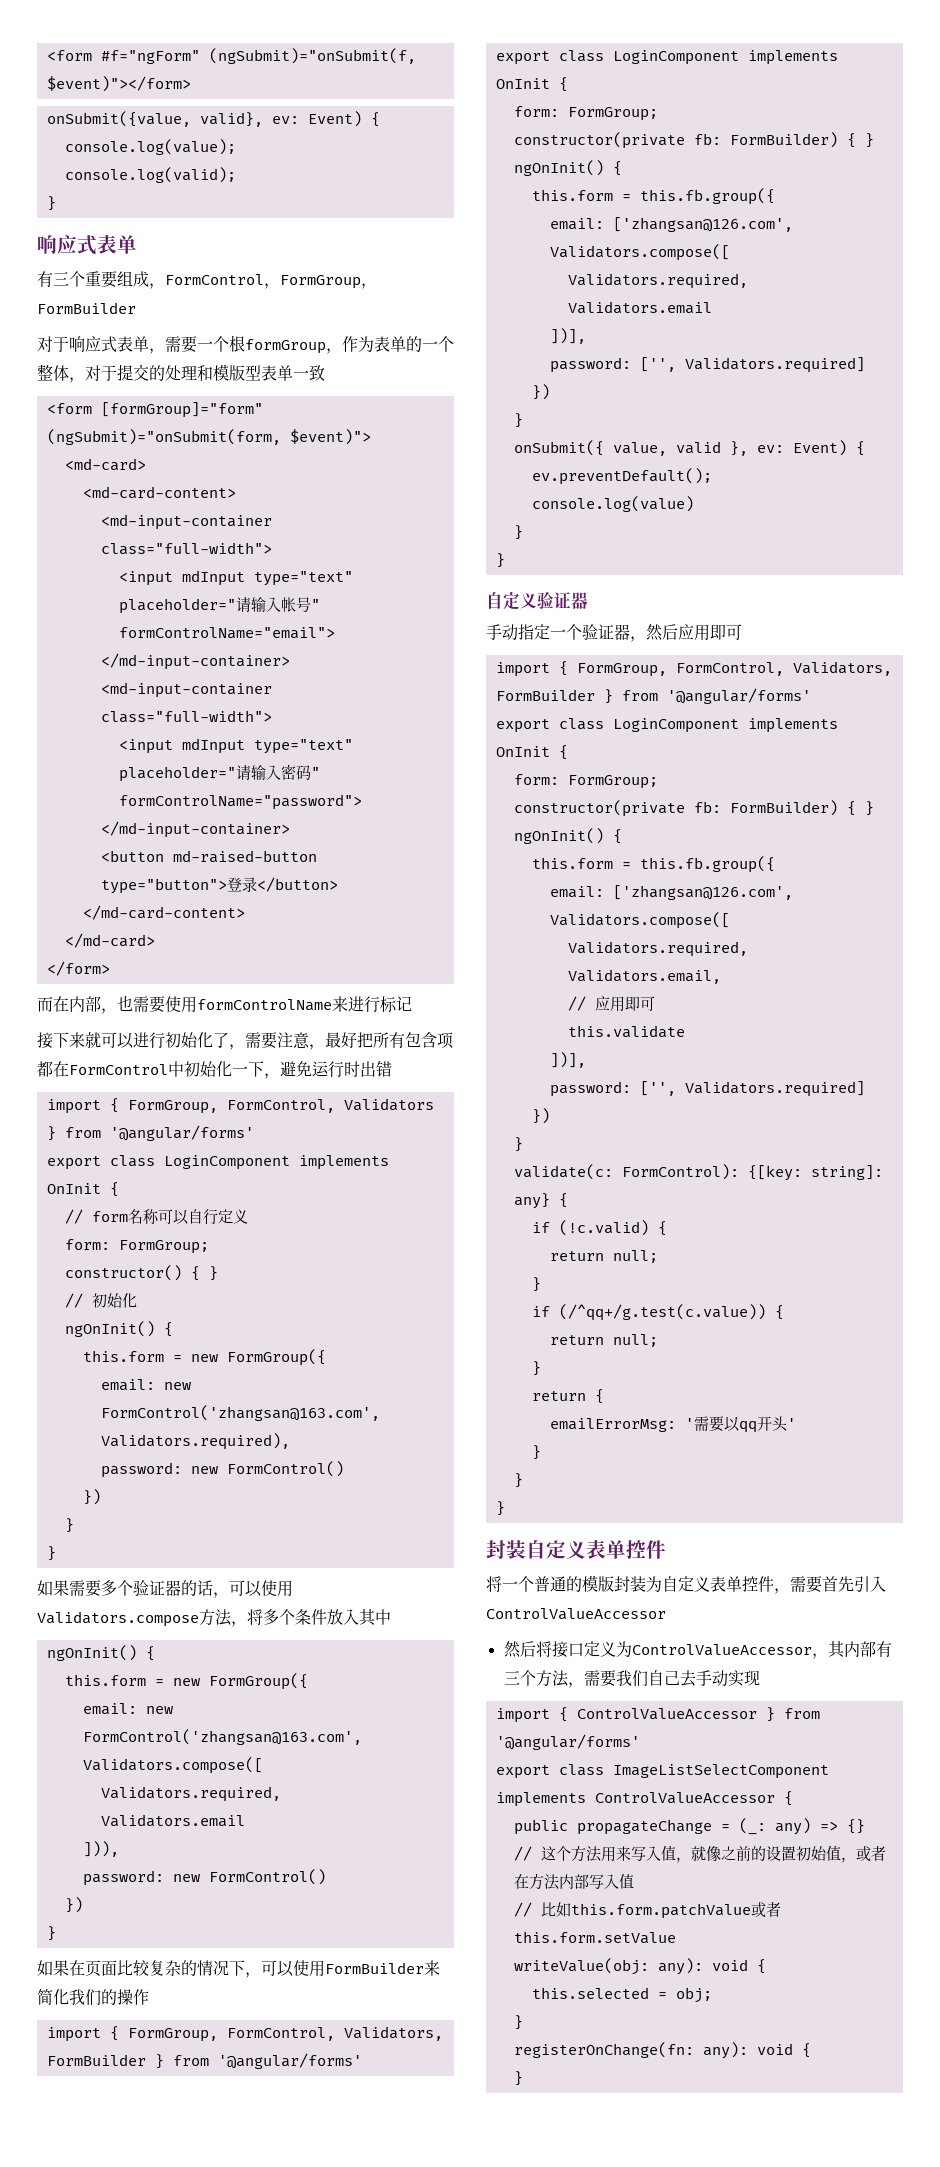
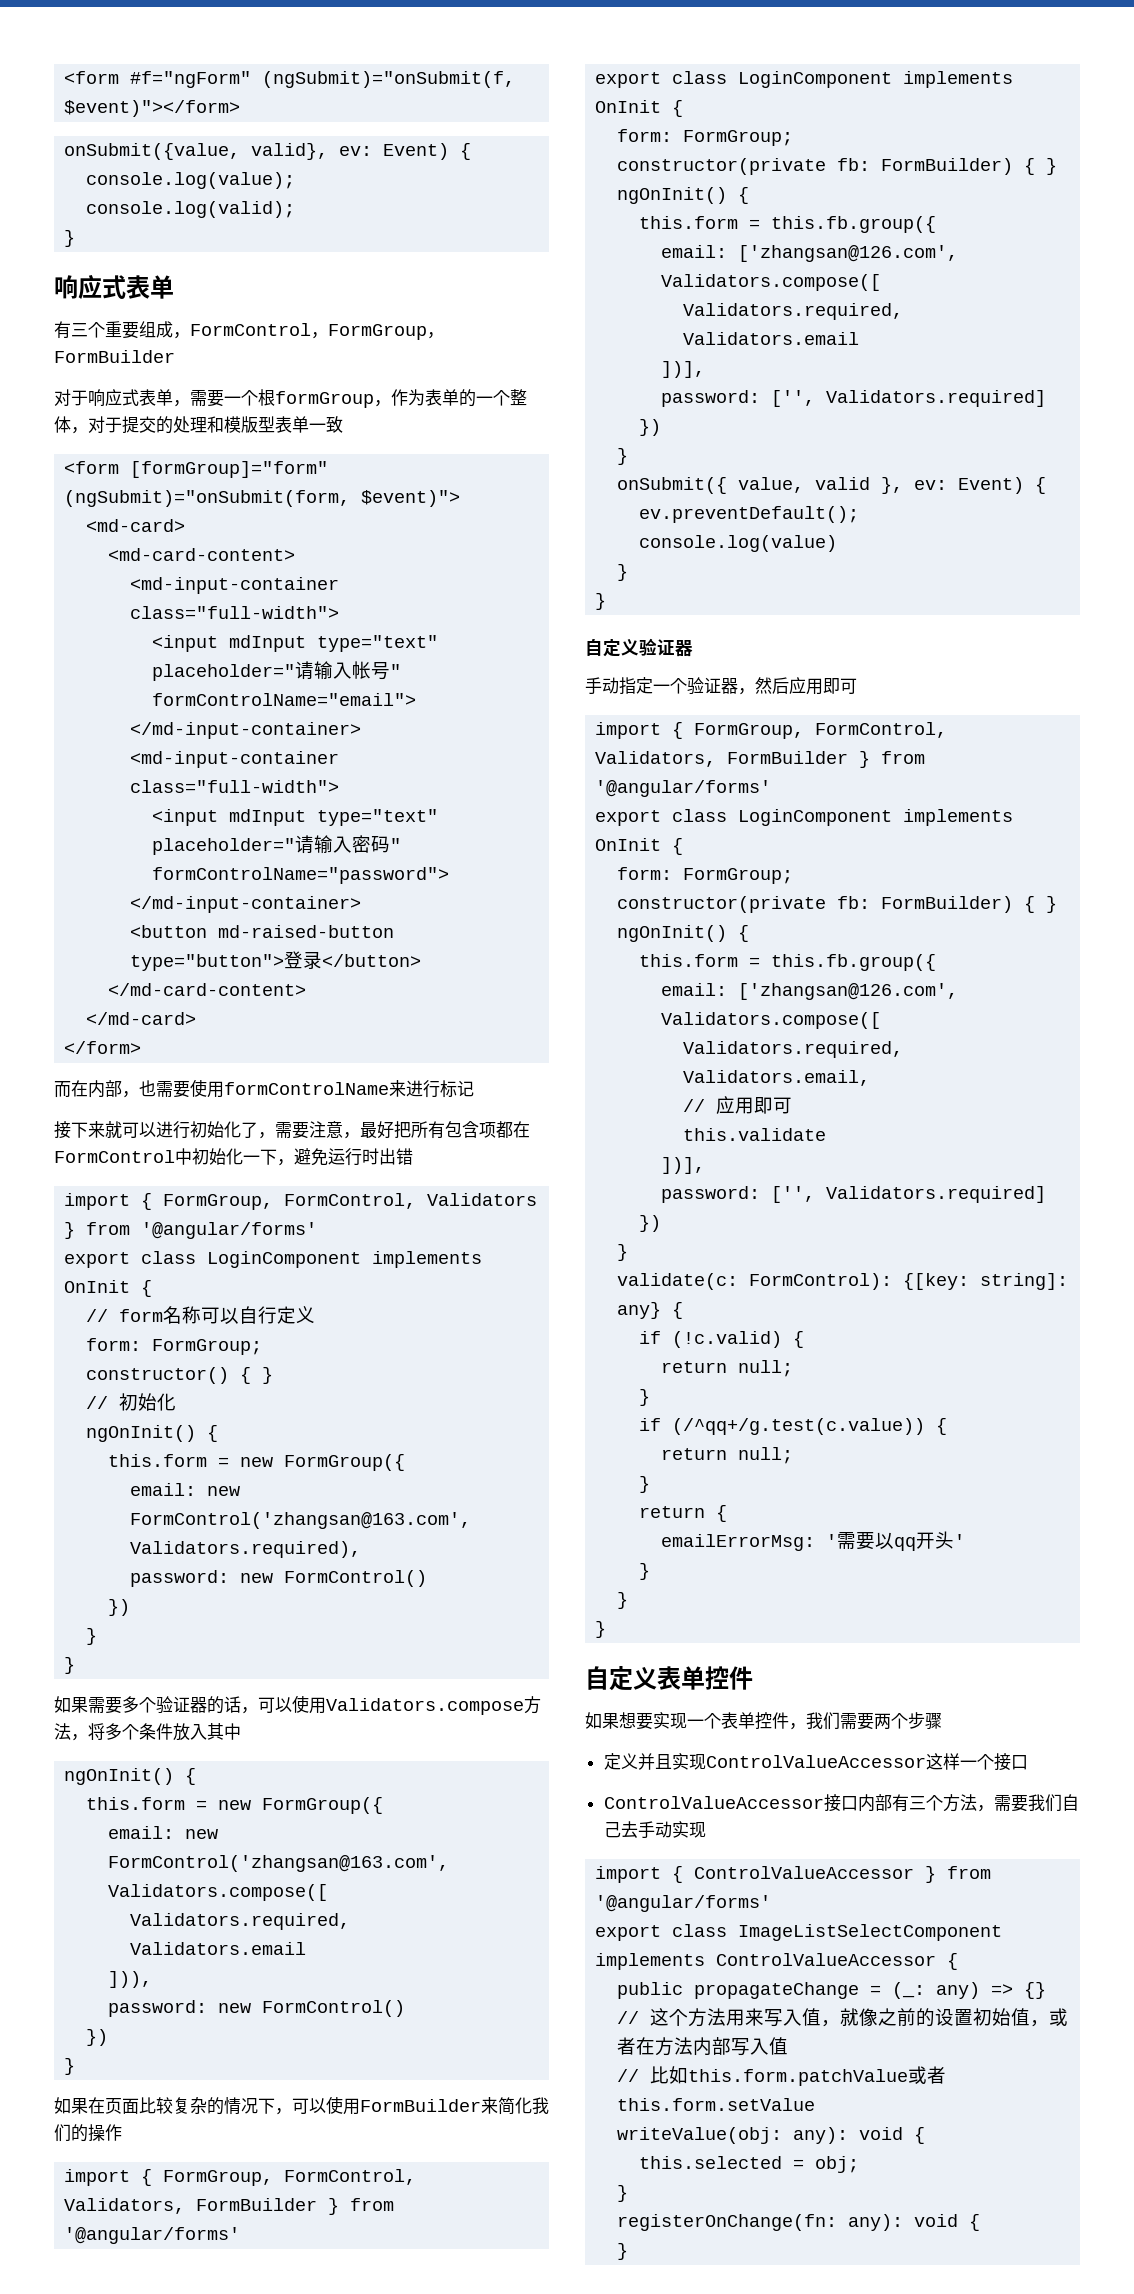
[486,1540,526,1559] 封装 -> (607, 1629) none
[486,1575,886,1594] [486,1608,666,1620] [503,1641,845,1659] 将一个普通的模版封装为自定义表单控件，需要首先引入ControlValueAccessor // 然后将接口定义为ControlValueAccessor，其 -> [585,1712,942,1730] [603,1753,1028,1771] [603,1794,858,1812] 如果想要实现一个表单控件，我们需要两个步骤 // 定义并且实现ControlValueAccessor这样一个接口 // ControlValueAccessor接口

